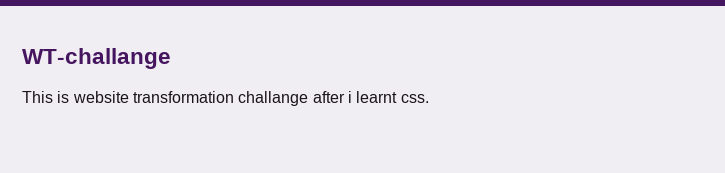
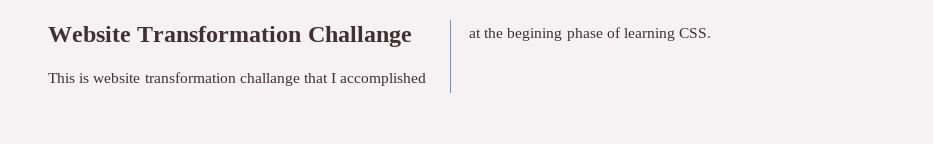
[22,48,171,69] WT-challange -> [48,26,412,47] Website Transformation Challange
[312,91,429,103] after i learnt css. -> [303,73,427,86] [469,27,712,41] that I accomplished at the begining phase of learning CSS.

